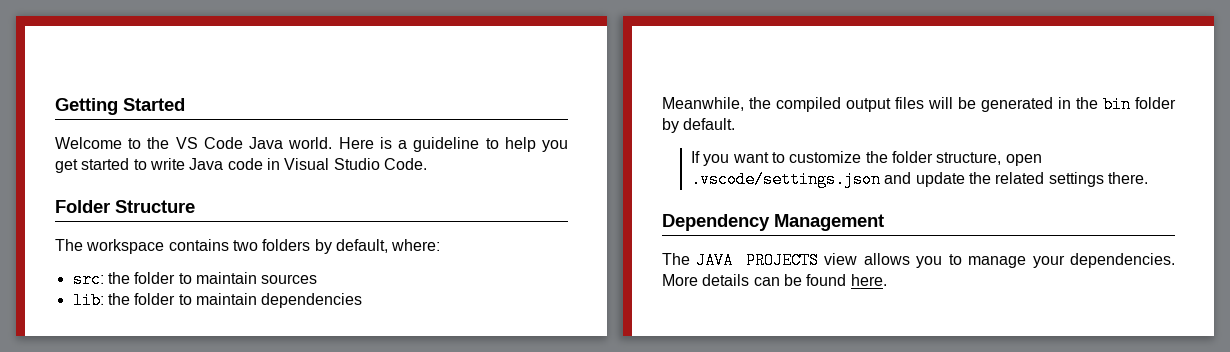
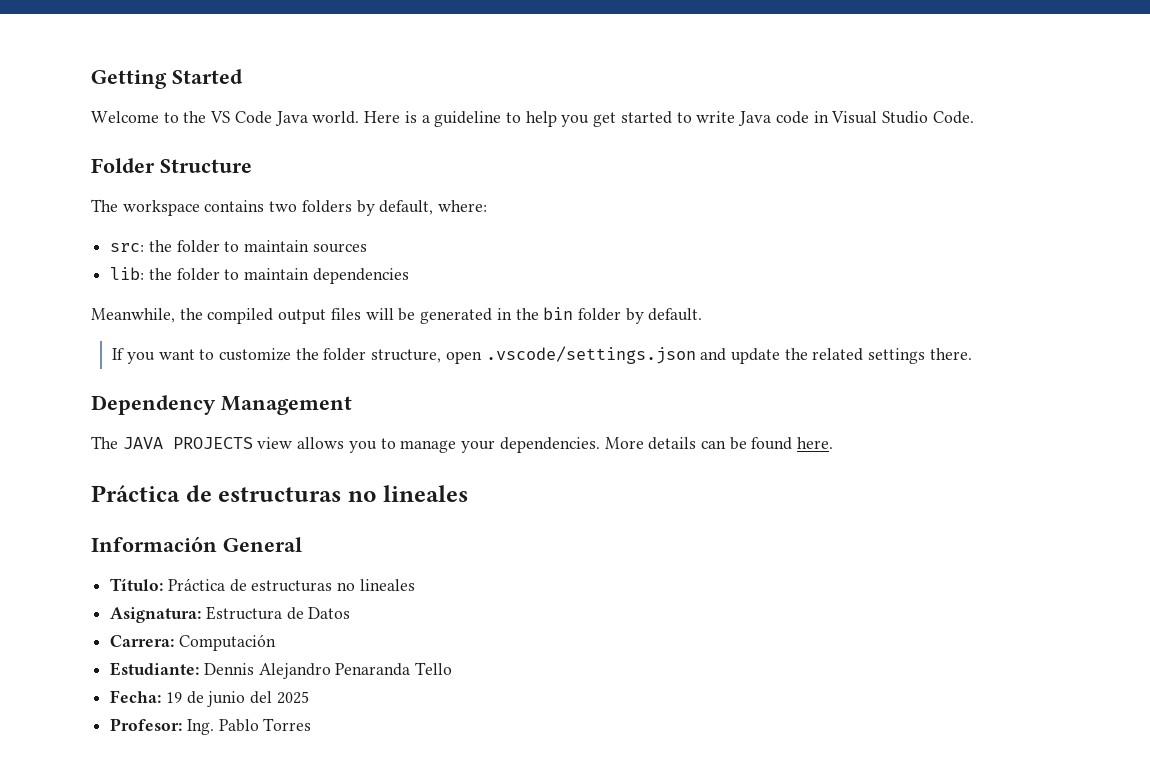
(887, 280) none -> [91,485,469,502] [91,536,302,552] [110,578,415,592] [110,606,351,623] [110,634,276,651] [110,662,453,679] [110,690,309,707] [110,718,312,735] // Práctica de estructuras no lineales // Información General // Título: Práctica de estructuras no lineales // Asignatura: Estructura de Datos // Carrera: Computación // Estudiante: Dennis Alejandro Penaranda Tello // Fecha: 19 de junio del 2025 // Profesor: Ing. Pablo Torres

